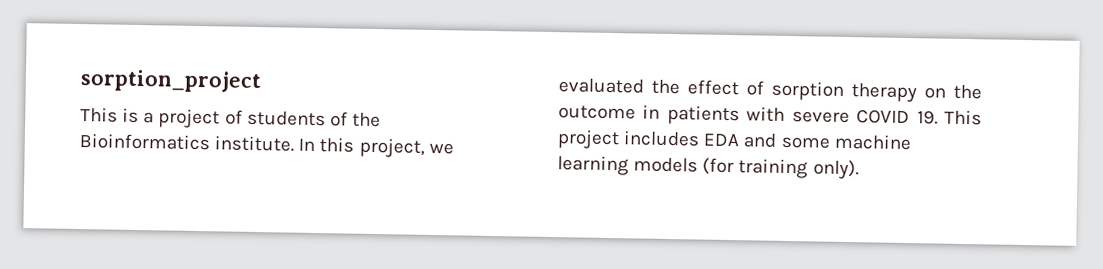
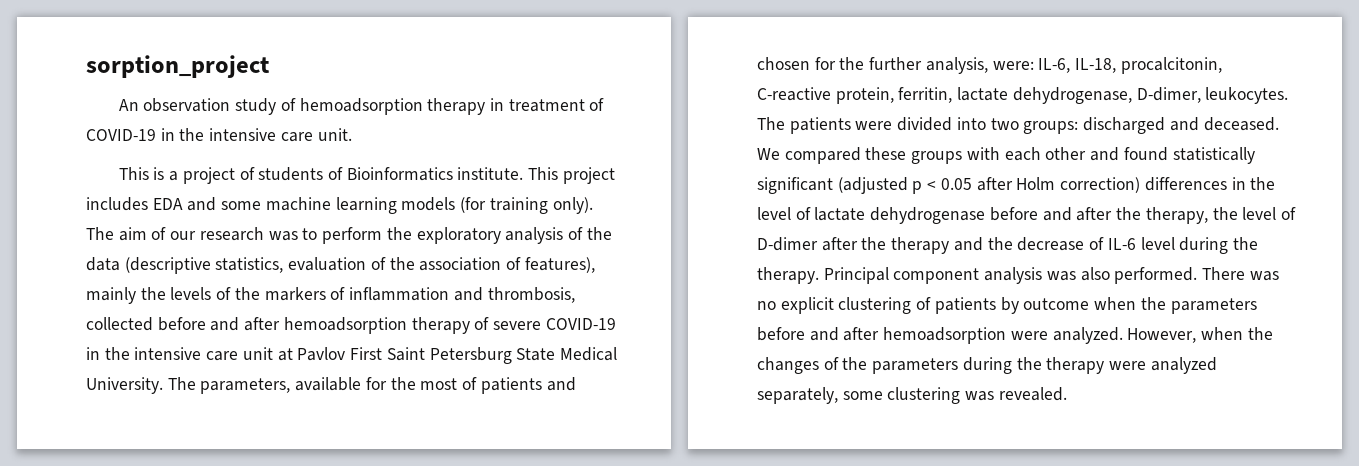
(262, 81) none -> [118,98,605,115] [86,128,352,142] // An observation study of hemoadsorption therapy in treatment of COVID-19 in the intensive care unit.
[351,112,381,128] the -> (343, 173) none
[298,137,454,158] [558,78,982,103] [558,104,938,126] In this project, we evaluated the effect of sorption therapy on the outcome in patients with severe COVID 19. -> (524, 173) none
(859, 169) none -> [86,227,612,244] [86,257,595,274] [86,287,575,304] [86,317,616,334] [86,347,617,364] [86,377,576,394] [757,57,1222,74] [757,87,1289,104] [757,117,1279,134] [757,147,1255,164] [757,177,1276,194] [757,207,1296,224] [757,237,1258,254] [757,267,1279,284] [757,297,1257,314] [757,327,1273,344] [757,357,1217,374] [757,387,1067,404] The aim of our research was to perform the exploratory analysis of the data (descriptive statistics, evaluation of the association of features), mainly the levels of the markers of inflammation and thrombosis, collected before and after hemoadsorption therapy of severe COVID-19 in the intensive care unit at Pavlov First Saint Petersburg State Medical University. The parameters, available for the most of patients and chosen for the further analysis, were: IL-6, IL-18, procalcitonin, C-reactive protein, ferritin, lactate dehydrogenase, D-dimer, leukocytes. The patients were divided into two groups: discharged and deceased. We compared these groups with each other and found statistically significant (adjusted p < 0.05 after Holm correction) differences in the level of lactate dehydrogenase before and after the therapy, the level of D-dimer after the therapy and the decrease of IL-6 level during the therapy. Principal component analysis was also performed. There was no explicit clustering of patients by outcome when the parameters before and after hemoadsorption were analyzed. However, when the changes of the parameters during the therapy were analyzed separately, some clustering was revealed.

